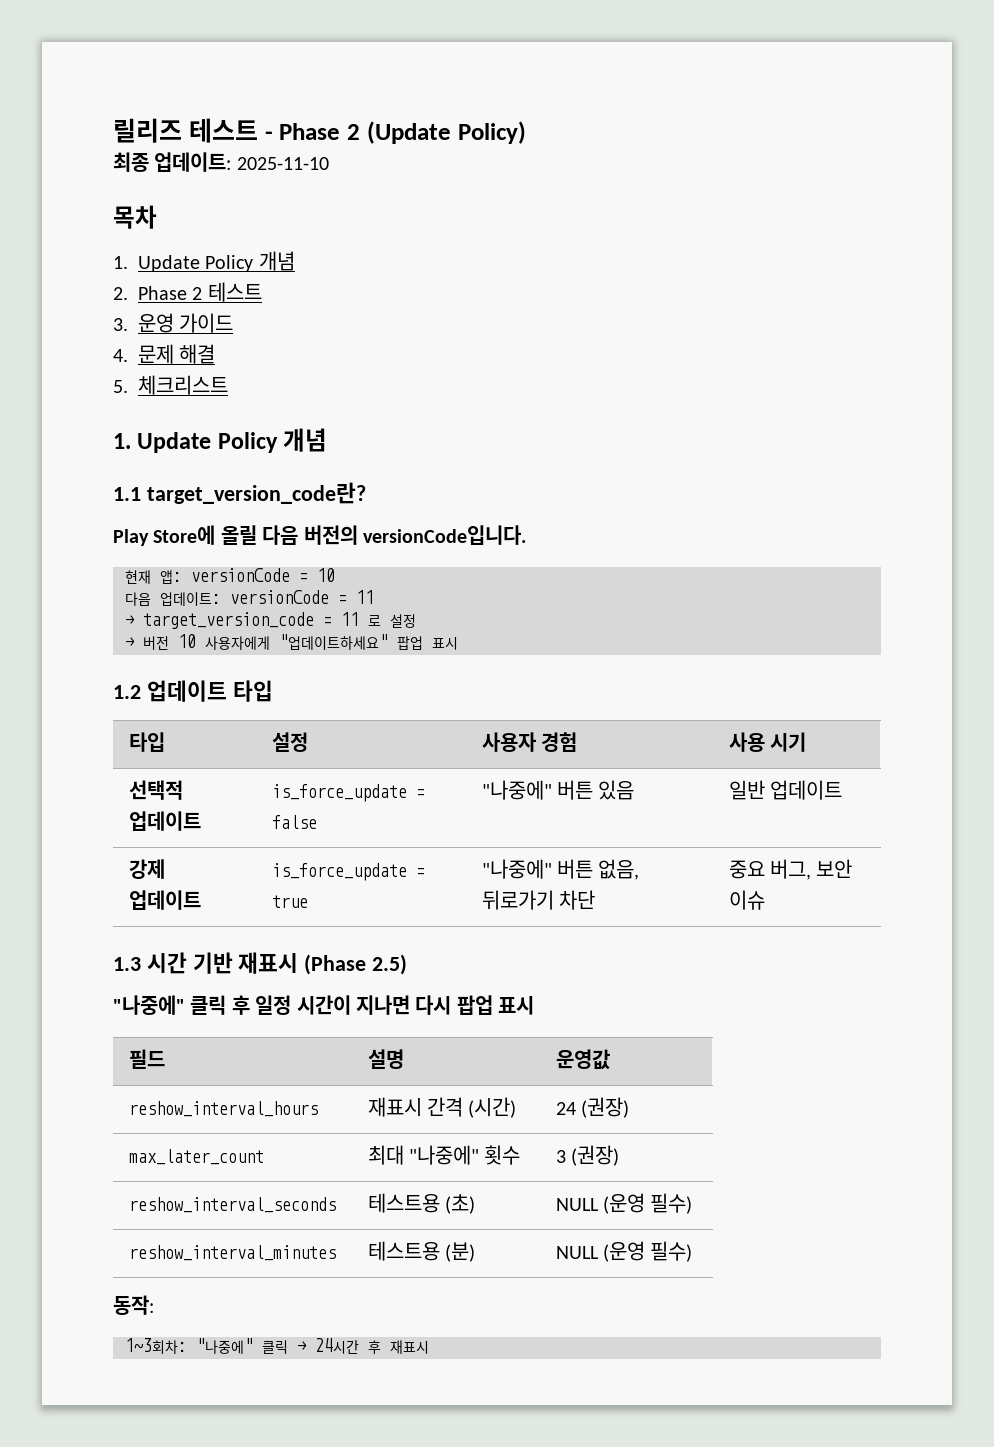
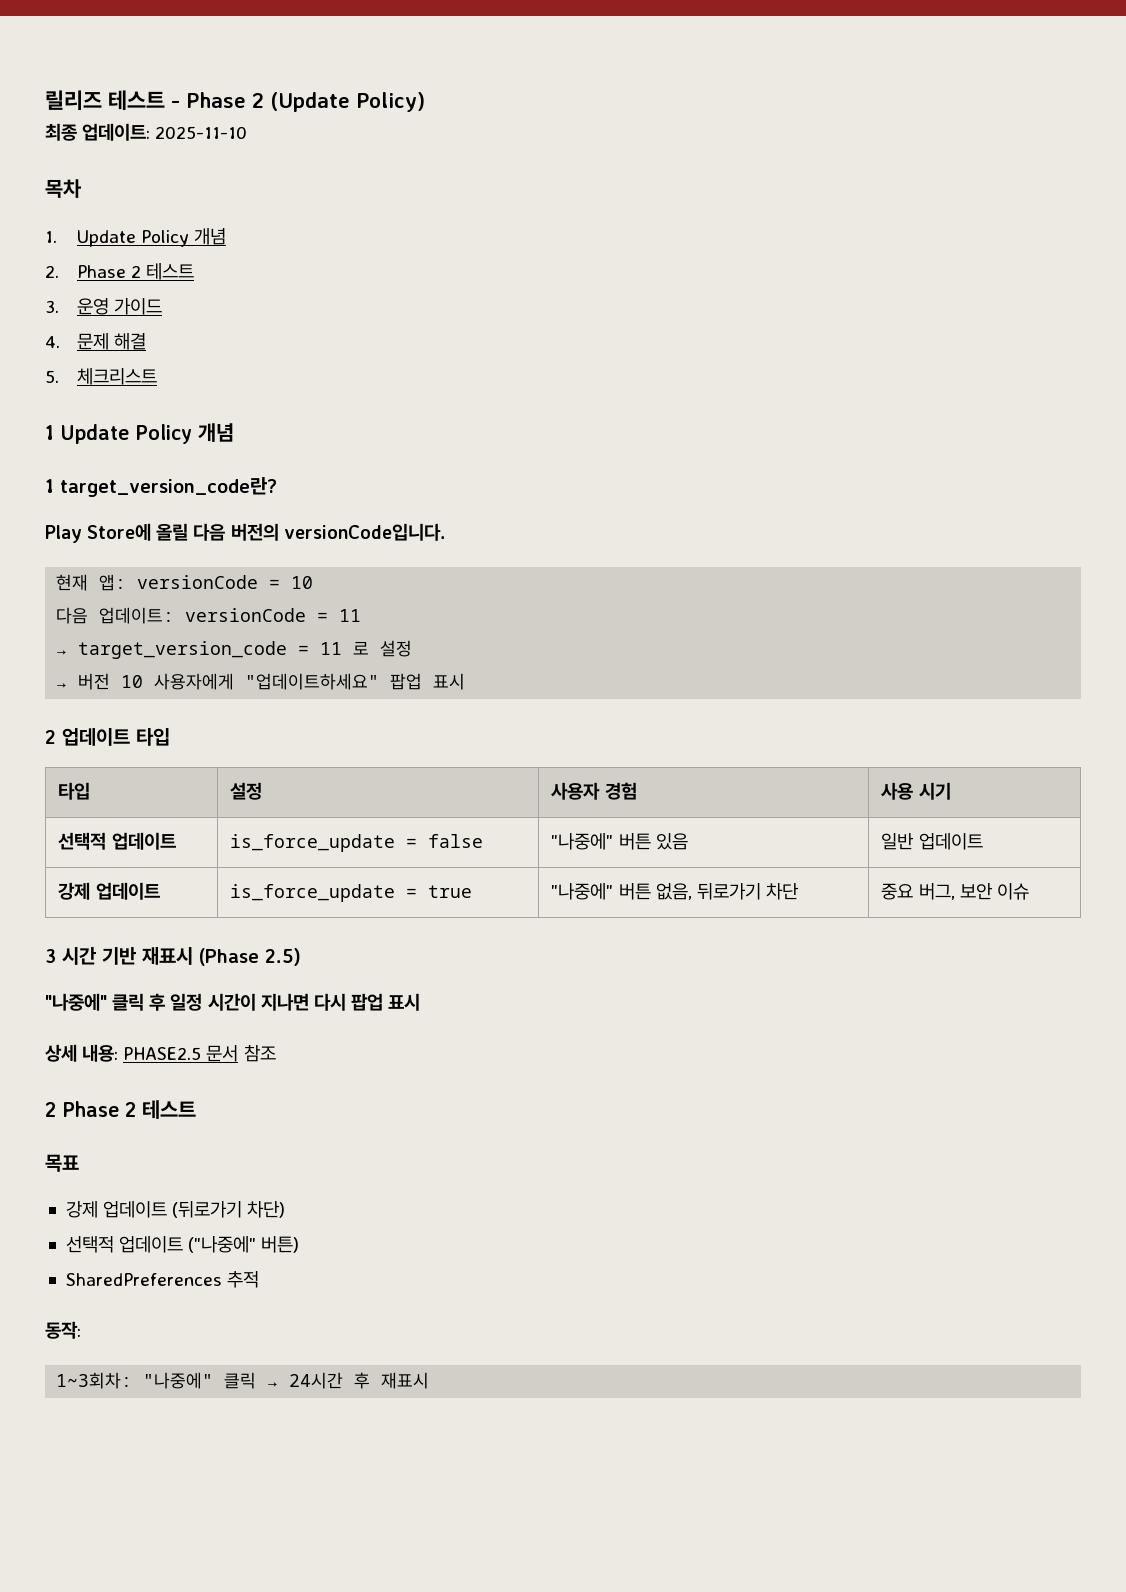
[113,428,328,453] [113,487,141,501] 1. Update Policy 개념 // 1.1 -> [45,423,234,444] [45,479,54,493] 1 Update Policy 개념 // 1
[113,685,141,699] 1.2 -> [45,730,56,744] 2
[113,957,141,971] 1.3 -> [45,949,56,963] 3
[128,1049,165,1069] [367,1049,404,1069] [555,1049,610,1070] [128,1101,318,1117] [367,1097,517,1118] [555,1097,630,1118] [128,1149,264,1165] [367,1145,521,1165] [555,1145,620,1166] [128,1197,336,1213] [367,1193,476,1214] [555,1193,693,1214] [128,1245,336,1261] [367,1241,476,1262] [555,1241,693,1262] // 필드 | 설명 | 운영값 // reshow_interval_hours | 재표시 간격 (시간) | 24 (권장) // max_later_count | 최대 "나중에" 횟수 | 3 (권장) // reshow_interval_seconds | 테스트용 (초) | NULL (운영 필수) // reshow_interval_minutes | 테스트용 (분) | NULL (운영 필수) -> [45,1044,276,1062] [45,1100,196,1119] [45,1154,79,1172] [65,1201,286,1218] [65,1236,300,1253] [65,1271,260,1288] // 상세 내용: PHASE2.5 문서 참조 // 2 Phase 2 테스트 // 목표 // 강제 업데이트 (뒤로가기 차단) // 선택적 업데이트 ("나중에" 버튼) // SharedPreferences 추적

